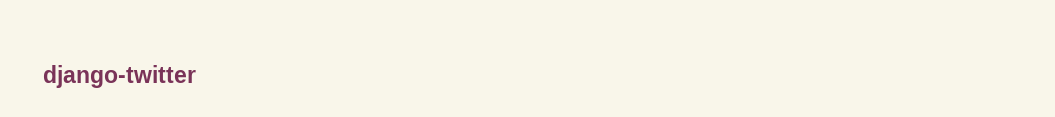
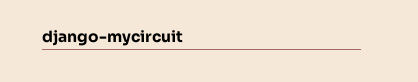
[43,65,196,88] django-twitter -> [42,30,183,46] django-mycircuit

